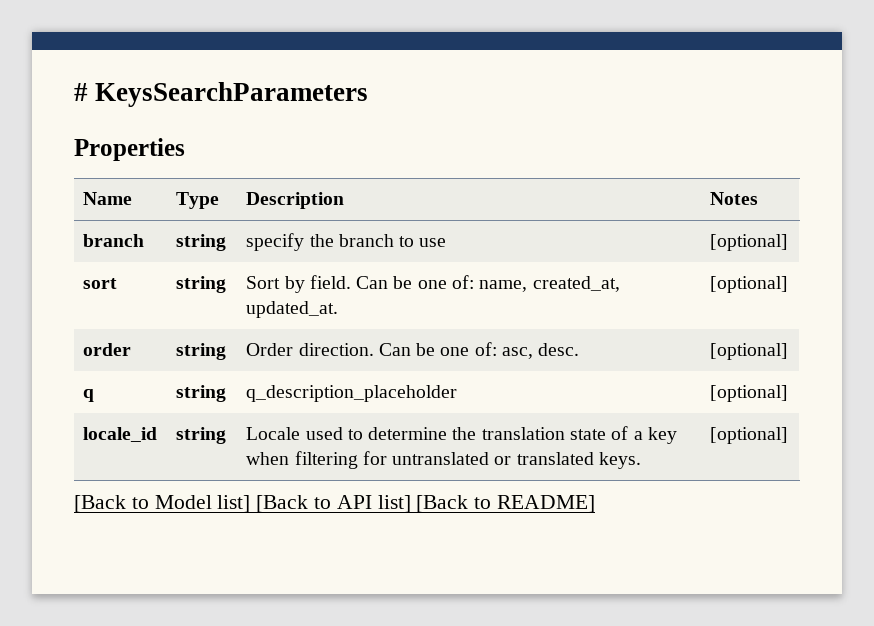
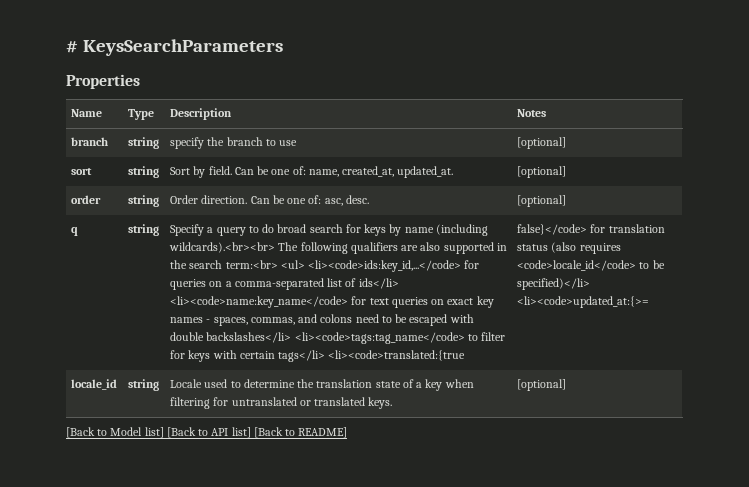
[246,385,458,402] [710,385,789,402] q_description_placeholder | [optional] -> [170,224,488,236] [169,242,507,254] [170,260,480,272] [170,278,399,290] [170,296,494,308] [170,314,474,326] [170,332,506,344] [170,350,466,362] [517,224,665,235] [517,242,621,254] [517,260,665,271] [517,278,591,290] [517,296,650,308] Specify a query to do broad search for keys by name (including wildcards).<br><br> The following qualifiers are also supported in the search term:<br> <ul> <li><code>ids:key_id,...</code> for queries on a comma-separated list of ids</li> <li><code>name:key_name</code> for text queries on exact key names - spaces, commas, and colons need to be escaped with double backslashes</li> <li><code>tags:tag_name</code> to filter for keys with certain tags</li> <li><code>translated:{true | false}</code> for translation status (also requires <code>locale_id</code> to be specified)</li> <li><code>updated_at:{>=

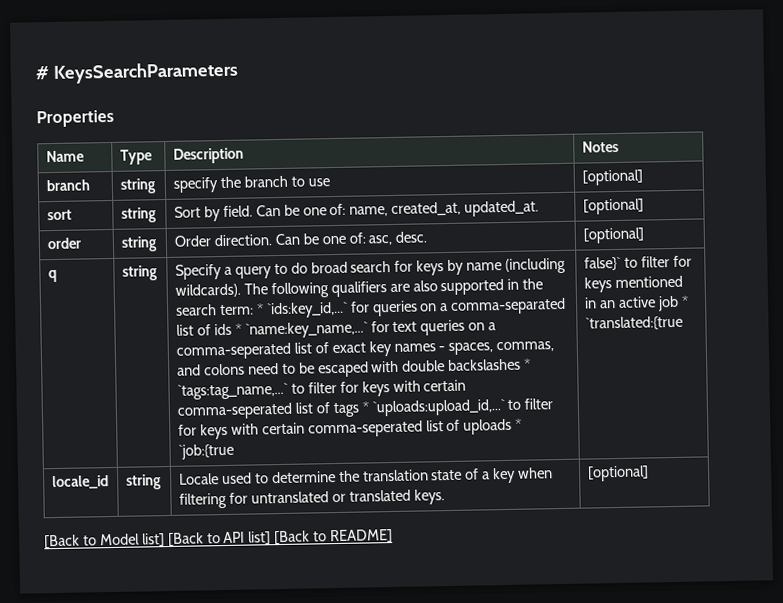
[169,242,276,253] wildcards).<br><br> -> [174,283,241,298] wildcards).
[225,260,462,272] term:<br> <ul> <li><code>ids:key_id,...</code> -> [219,301,348,319] term: * `ids:key_id,...`
[358,278,399,289] [170,296,349,308] ids</li> <li><code>name:key_name</code> -> [213,321,368,339] ids * `name:key_name,...`
(445, 302) none -> [488,322,497,331] [175,342,329,360] a comma-seperated list of
[206,332,506,344] [170,350,466,362] [517,224,665,235] [517,242,621,254] [517,260,665,271] [517,278,591,290] [517,296,650,308] backslashes</li> <li><code>tags:tag_name</code> to filter for keys with certain tags</li> <li><code>translated:{true | false}</code> for translation status (also requires <code>locale_id</code> to be specified)</li> <li><code>updated_at:{>= -> [448,358,532,372] [176,379,467,400] [176,398,554,420] [177,418,523,440] [177,443,234,460] [583,255,692,271] [583,275,683,293] [583,295,689,312] [584,315,683,331] backslashes * `tags:tag_name,...` to filter for keys with certain comma-seperated list of tags * `uploads:upload_id,...` to filter for keys with certain comma-seperated list of uploads * `job:{true | false}` to filter for keys mentioned in an active job * `translated:{true

